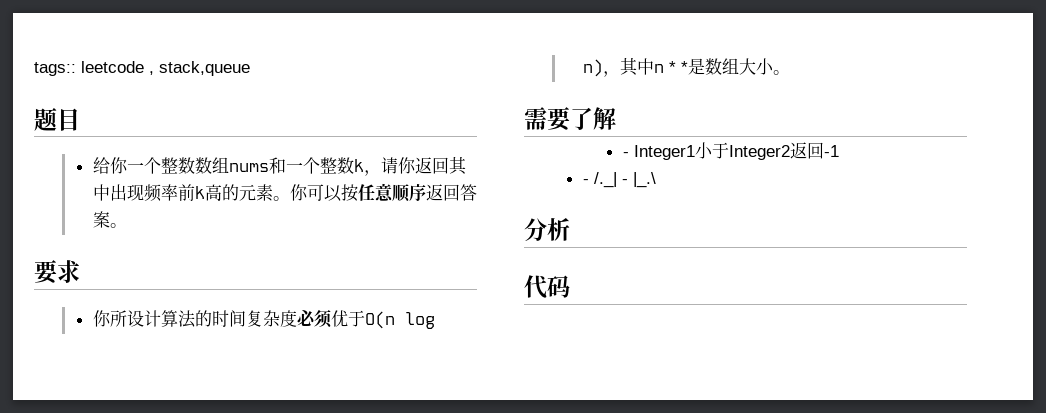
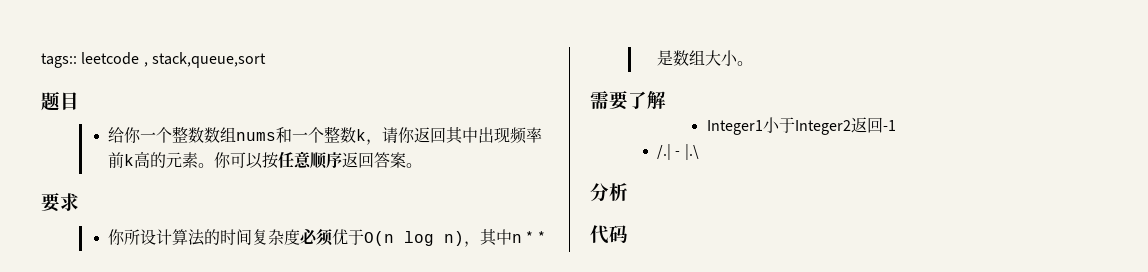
[159,61,250,76] stack,queue -> [151,52,266,68] stack,queue,sort
[622,152,629,157] - -> (666, 100) none
[582,172,656,188] - /._| - |_.\ -> [657,144,699,160] /.| - |.\

